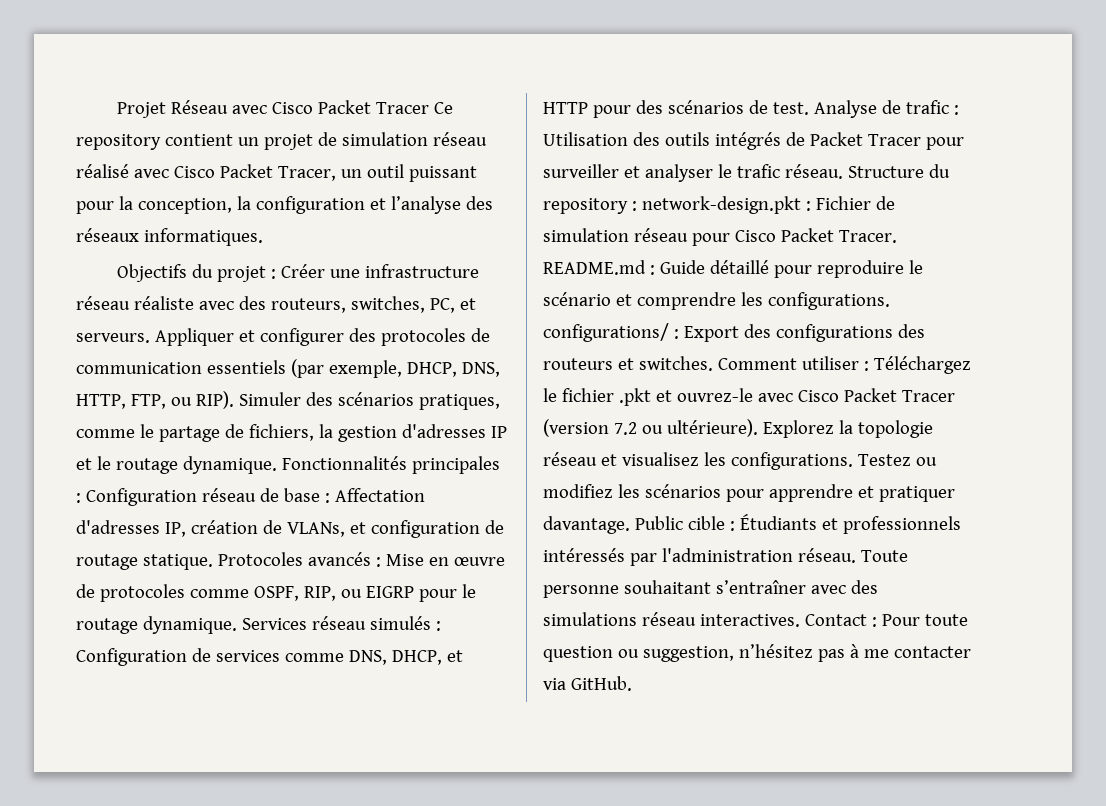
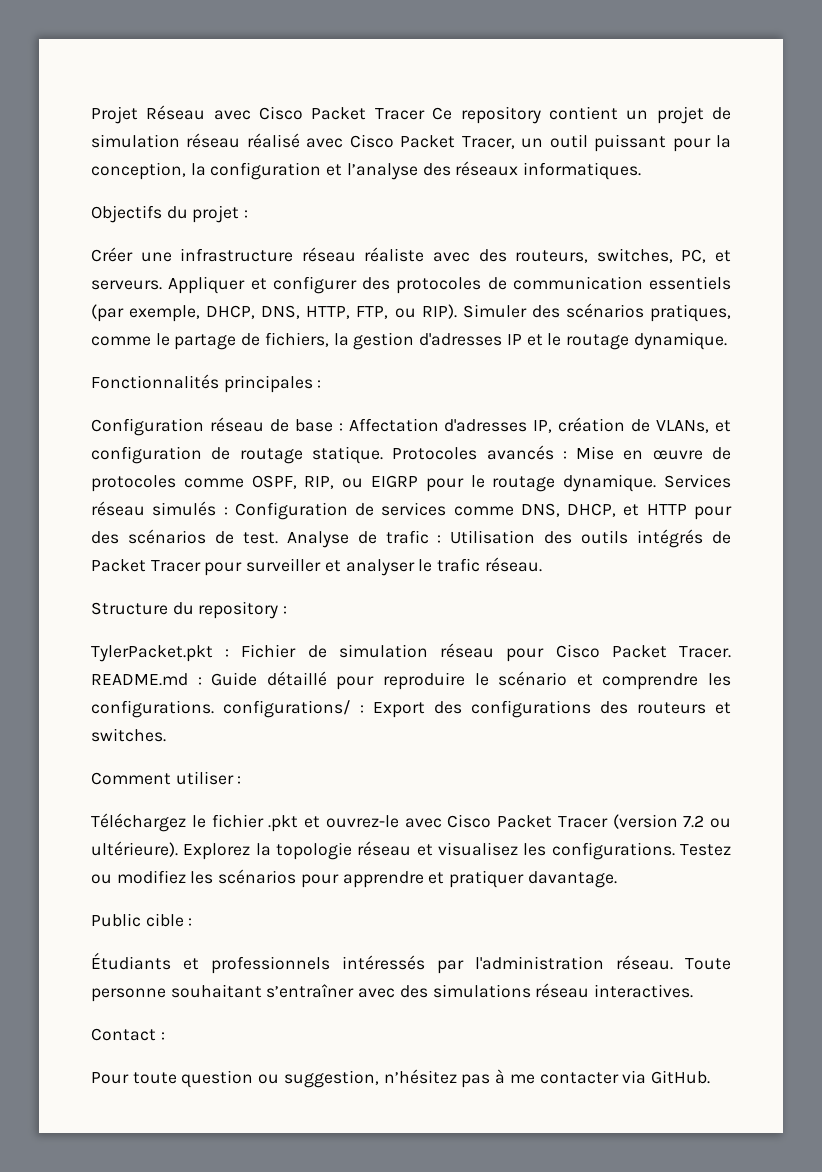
(277, 274) none -> (249, 214) //
(277, 465) none -> (727, 341) //
(81, 498) none -> (322, 384) //
(843, 171) none -> (542, 564) //
[641,196,801,214] network-design.pkt -> [91,645,213,662] // TylerPacket.pkt
(713, 363) none -> (166, 735) //
(869, 366) none -> (242, 780) //
(630, 525) none -> (617, 879) //
(735, 526) none -> (193, 922) //
(800, 620) none -> (694, 991) //
(877, 622) none -> (165, 1036) //

